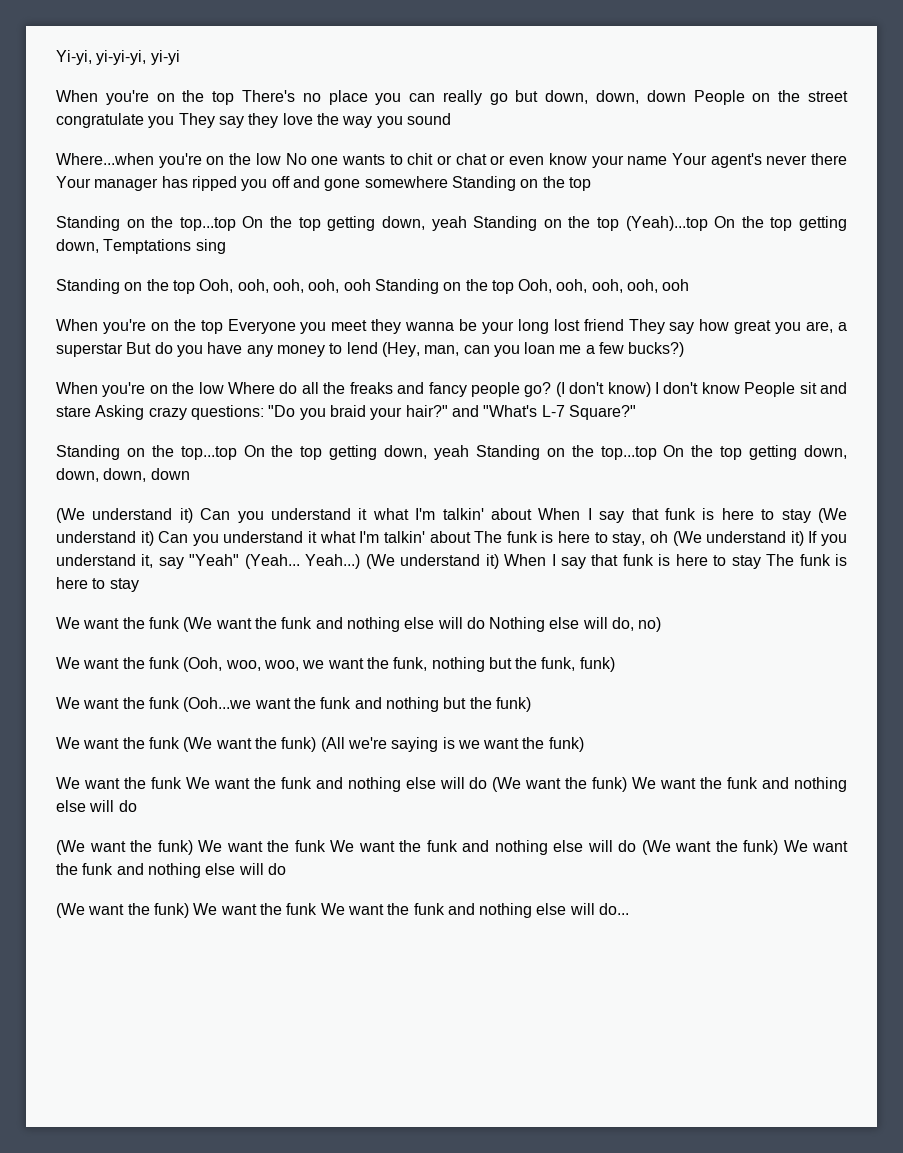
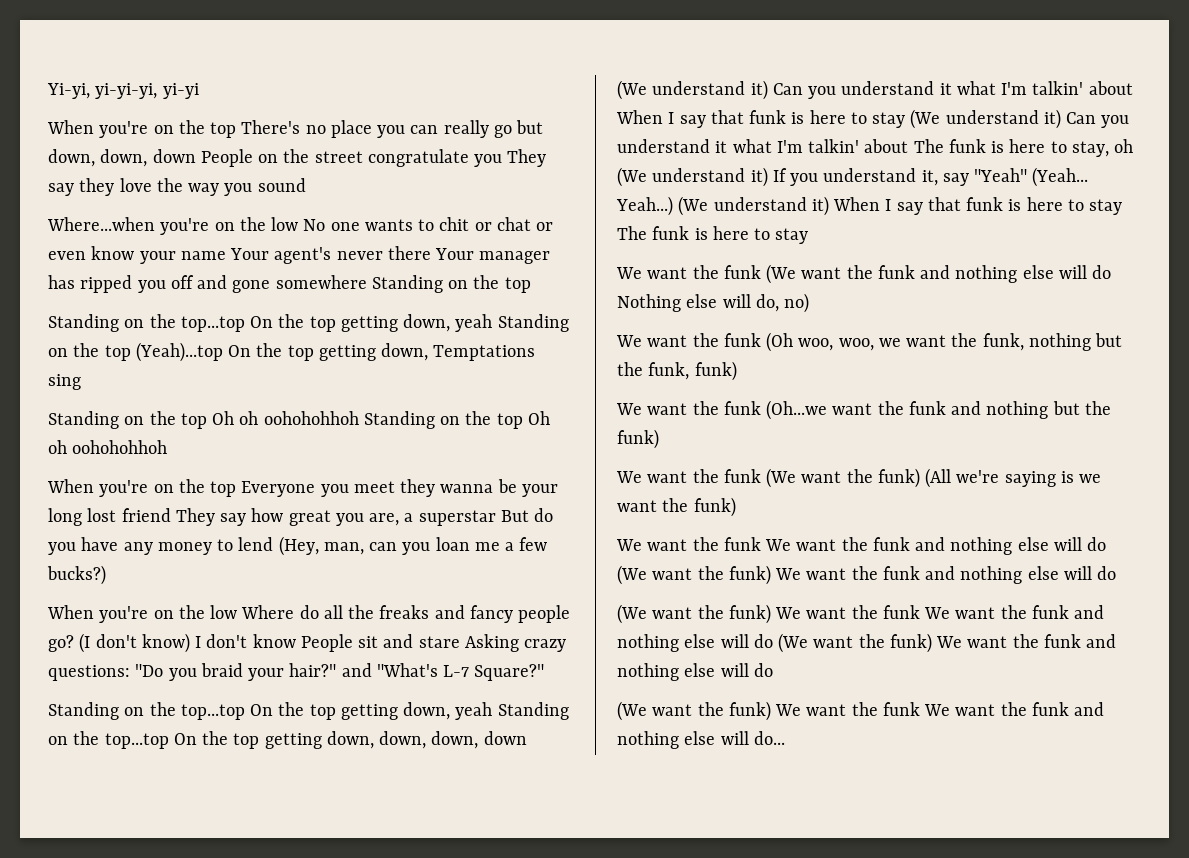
[199,279,690,294] Ooh, ooh, ooh, ooh, ooh Standing on the top Ooh, ooh, ooh, ooh, ooh -> [212,411,550,429] [48,440,168,454] Oh oh oohohohhoh Standing on the top Oh oh oohohohhoh
[183,657,223,672] (Ooh, -> [766,332,794,352] (Oh
[183,697,252,712] (Ooh...we -> [766,400,828,420] (Oh...we

